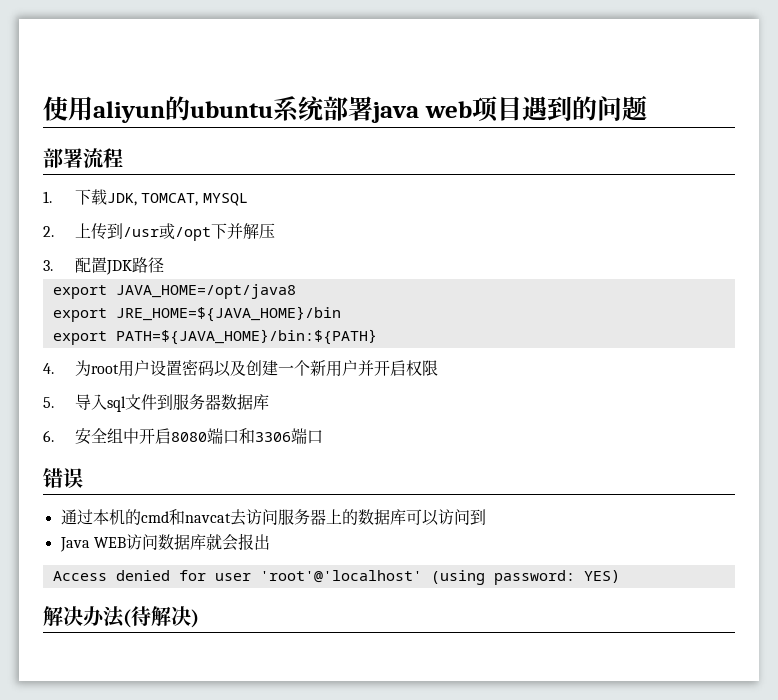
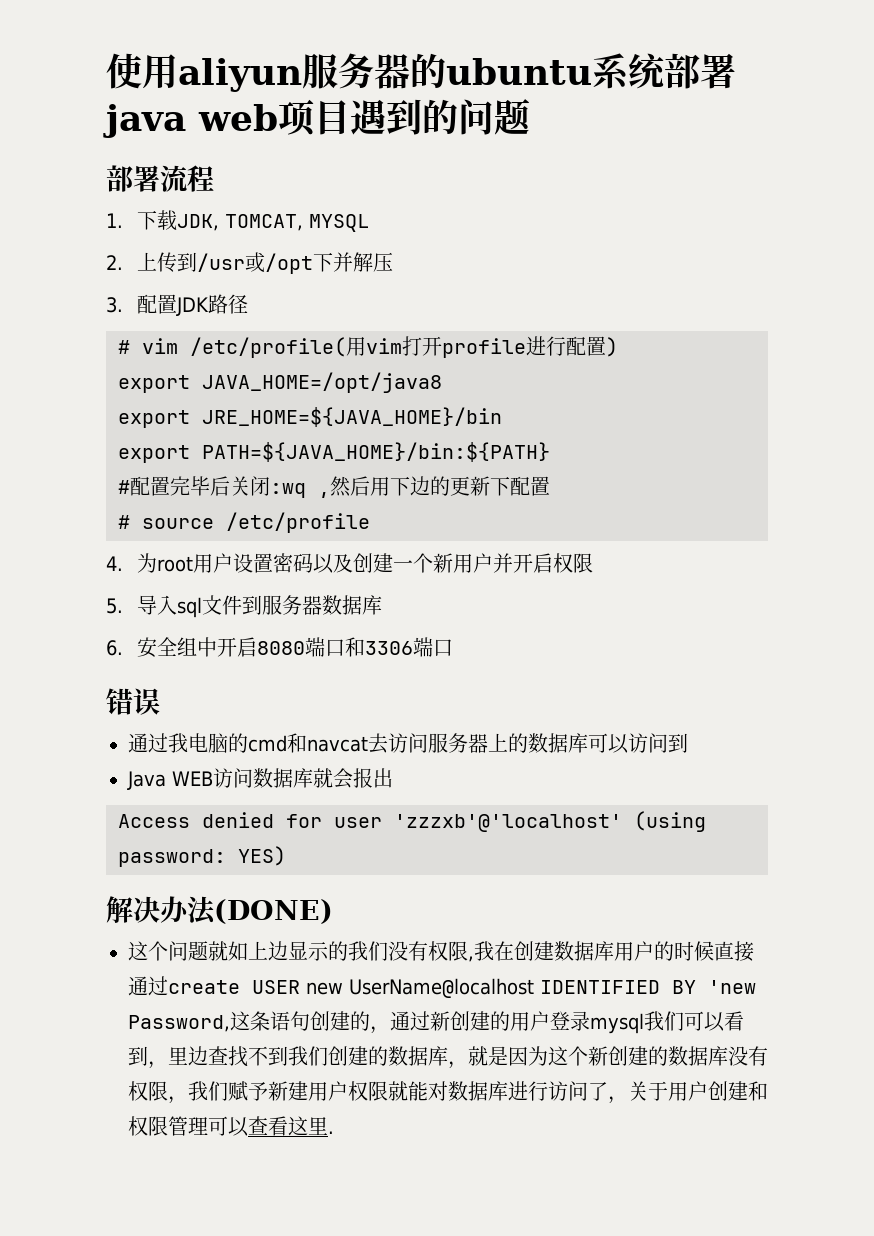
(165, 112) none -> [302,53,410,89] 服务器
(164, 265) none -> [118,336,618,358] // # vim /etc/profile(用vim打开profile进行配置)
(377, 337) none -> [118,476,550,498] [118,512,370,533] // #配置完毕后关闭:wq ,然后用下边的更新下配置 // # source /etc/profile
[92,509,125,525] 本机 -> [168,733,228,753] 我电脑
[259,570,422,583] 'root'@'localhost' -> [394,814,622,832] 'zzzxb'@'localhost'
[123,606,199,628] (待解决) -> [214,899,333,924] [128,941,754,962] [128,976,756,998] [128,1011,744,1034] [128,1046,768,1069] [128,1081,768,1104] [128,1116,334,1137] (DONE) // 这个问题就如上边显示的我们没有权限,我在创建数据库用户的时候直接通过create USER new UserName@localhost IDENTIFIED BY 'new Password,这条语句创建的，通过新创建的用户登录mysql我们可以看到，里边查找不到我们创建的数据库，就是因为这个新创建的数据库没有权限，我们赋予新建用户权限就能对数据库进行访问了，关于用户创建和权限管理可以查看这里.

